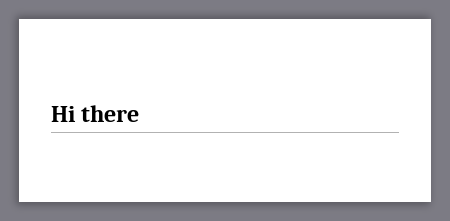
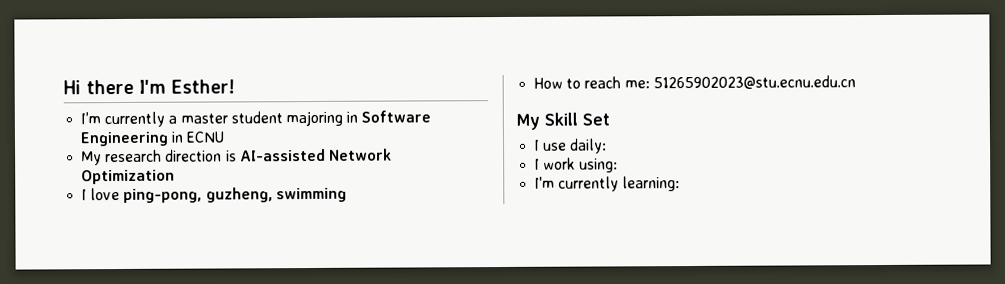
(140, 113) none -> [139,79,235,94] [80,110,432,128] [80,131,225,147] [81,148,392,166] [81,169,176,185] [81,187,347,203] [533,75,856,91] [516,112,610,130] [533,138,608,154] [534,157,619,173] [534,176,681,192] I'm Esther! // I’m currently a master student majoring in Software Engineering in ECNU // My research direction is AI-assisted Network Optimization // I love ping-pong, guzheng, swimming // How to reach me: 51265902023@stu.ecnu.edu.cn // My Skill Set // I use daily: // I work using: // I'm currently learning:

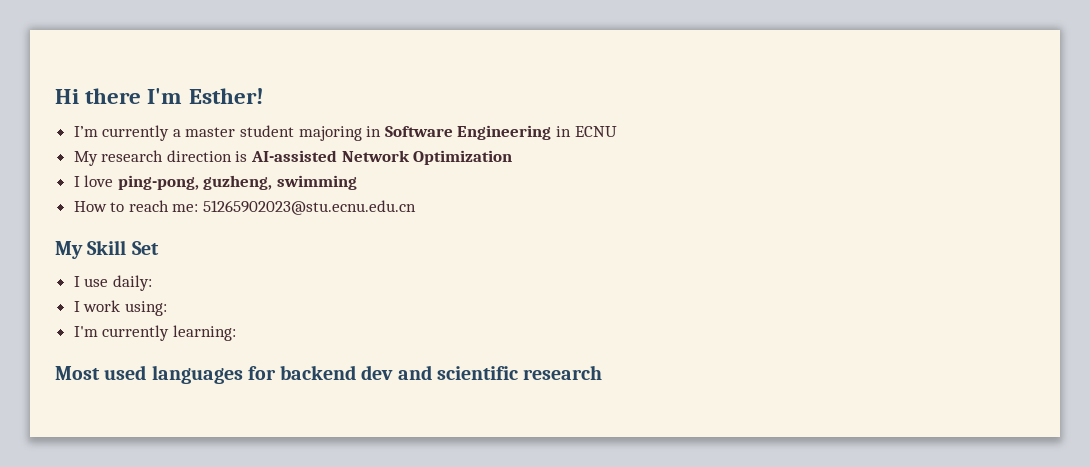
(681, 184) none -> [55,365,603,384] // Most used languages for backend dev and scientific research

